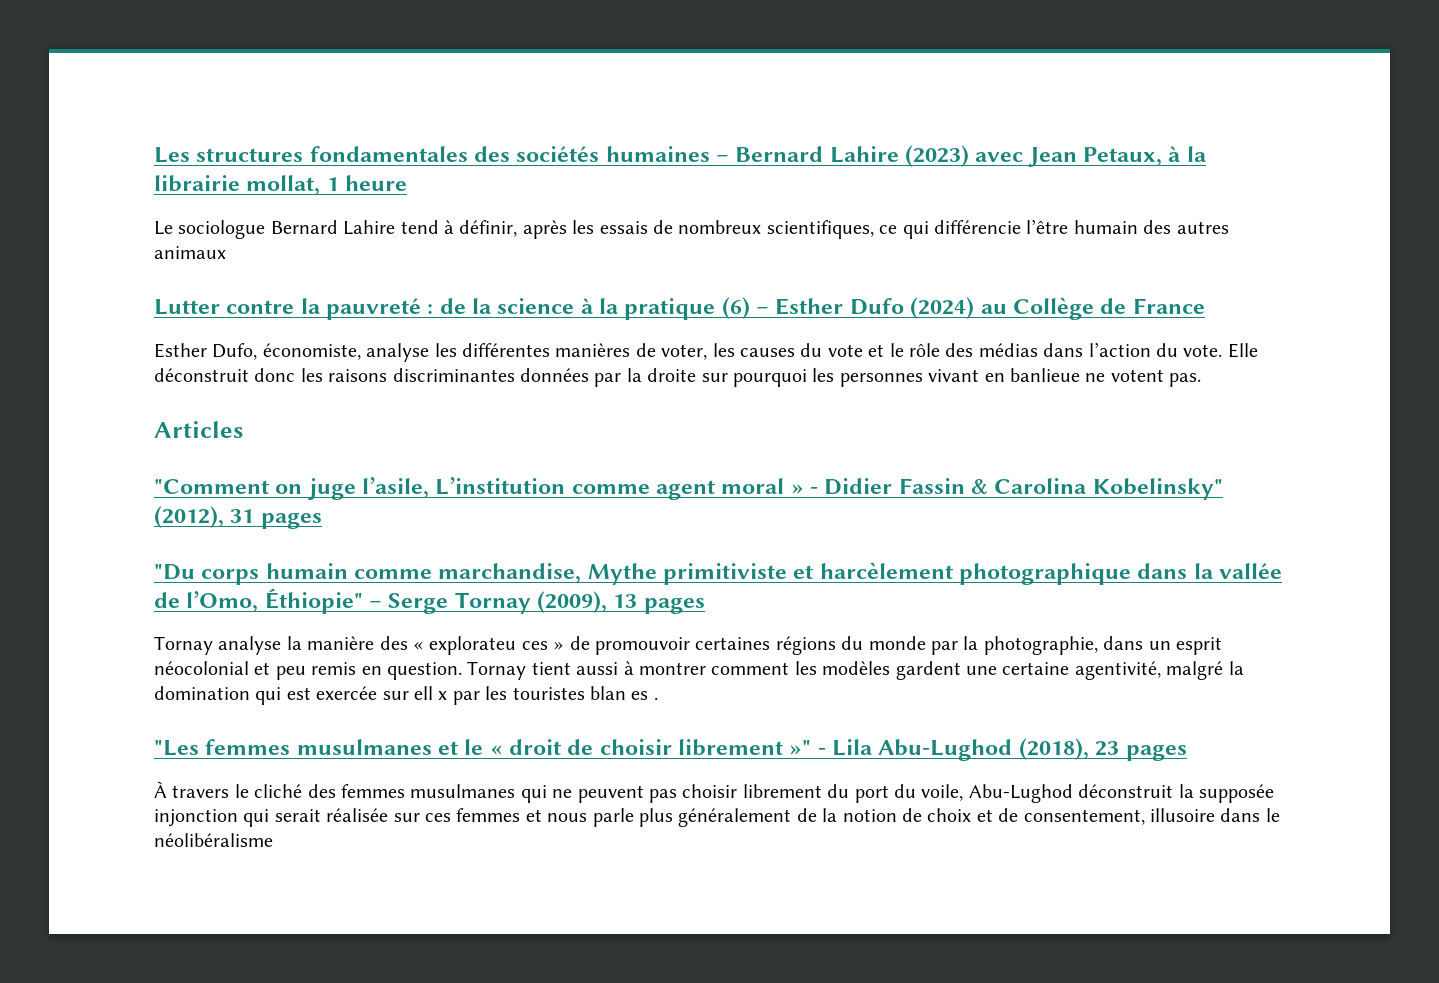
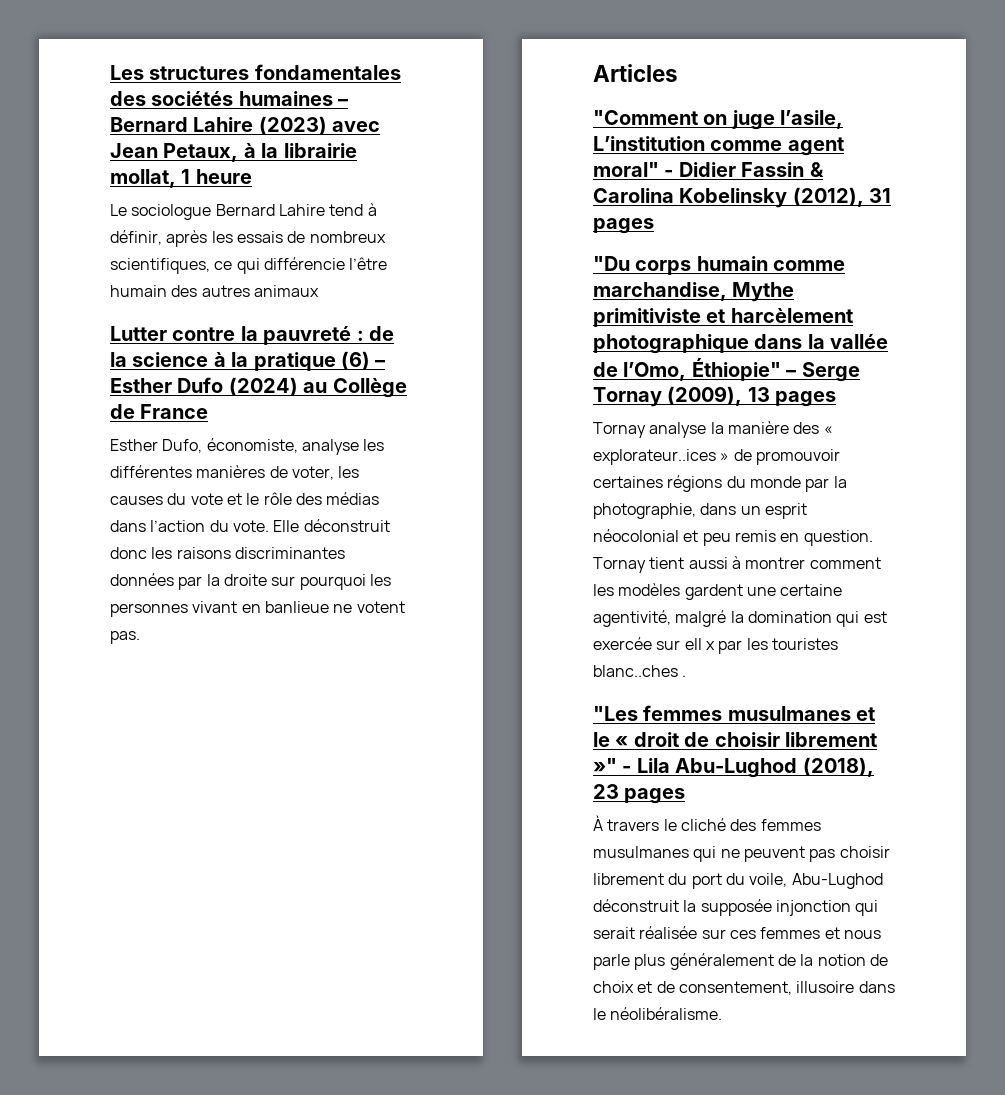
[721,478,804,494] moral » -> [593,162,659,177] moral"
[1092,478,1223,500] Kobelinsky" -> [679,188,788,208] Kobelinsky
[429,636,548,655] explorateu ces -> [593,449,716,465] explorateur..ices
[589,686,649,700] blan es -> [593,665,678,677] blanc..ches
[154,833,273,847] néolibéralisme -> [610,1007,723,1020] néolibéralisme.

